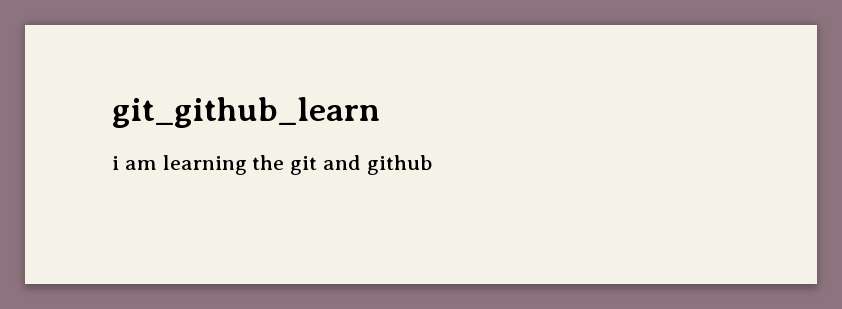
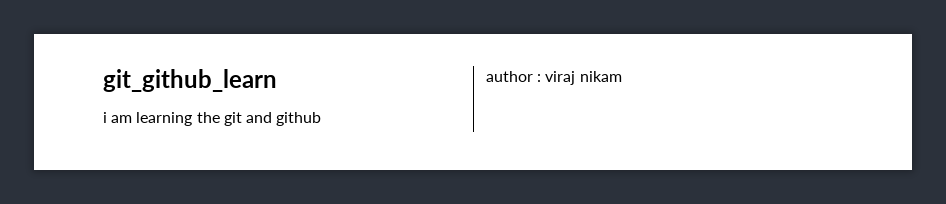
(432, 165) none -> [486,71,622,85] // author : viraj nikam

